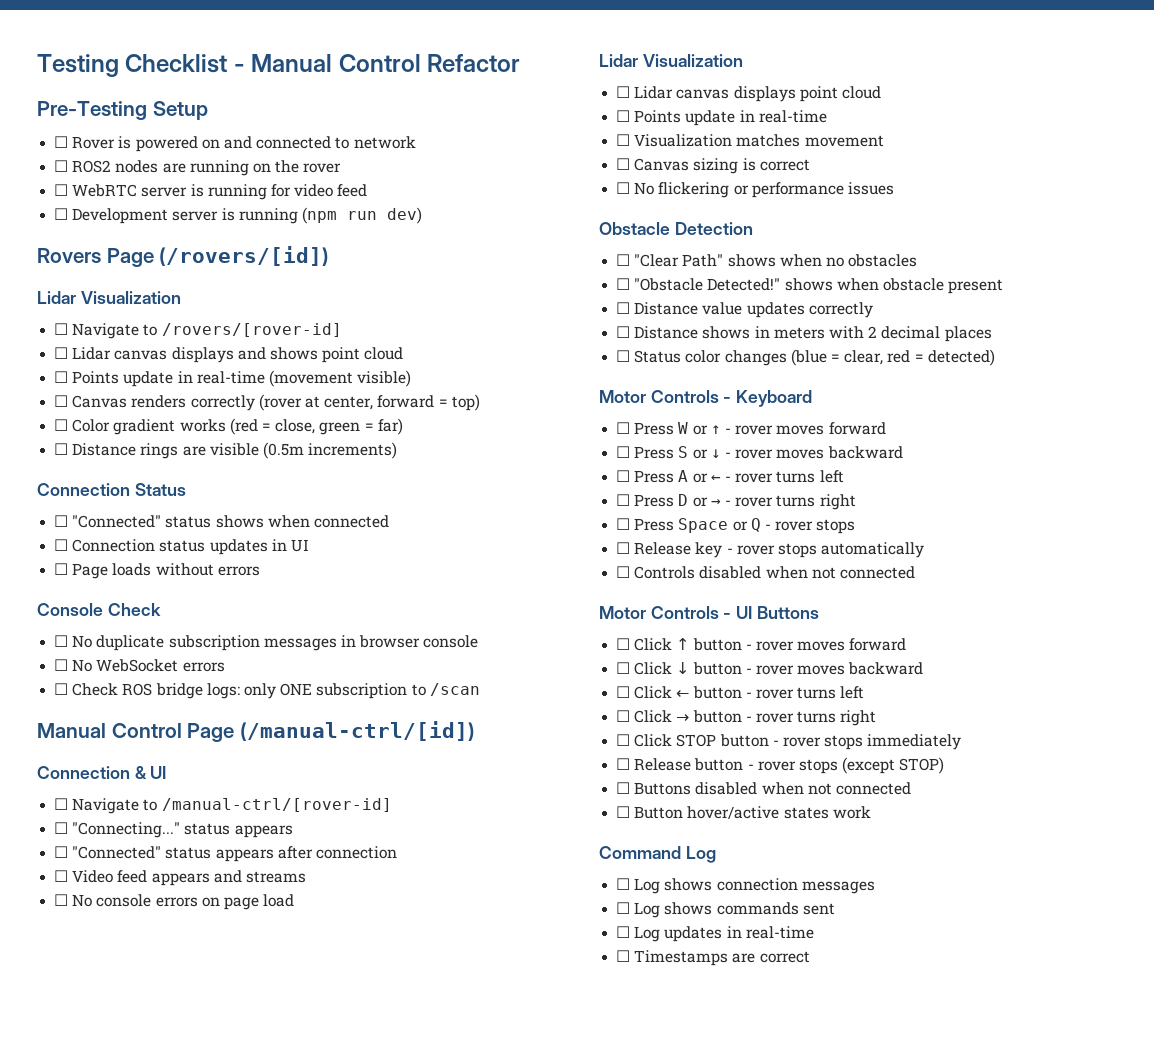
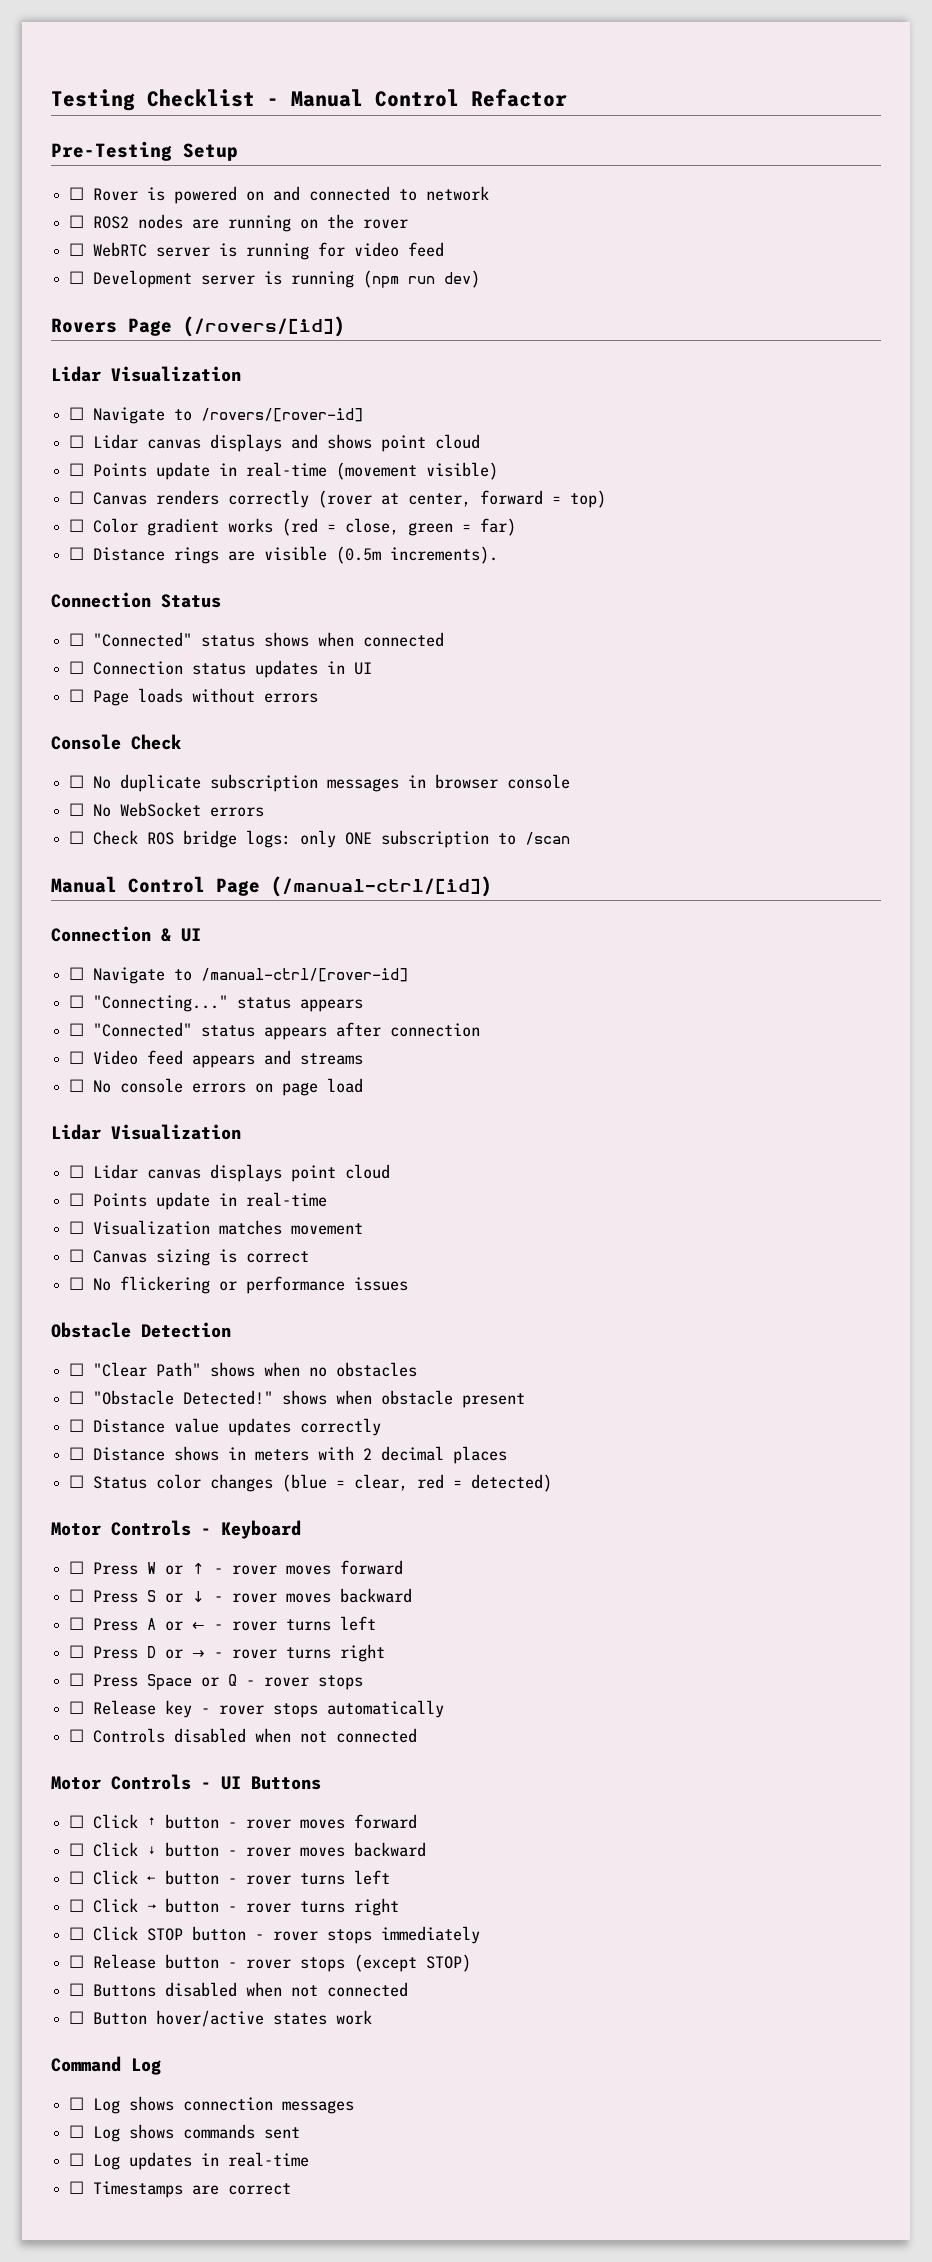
[308,442,398,459] increments) -> [390,546,499,564] increments).

